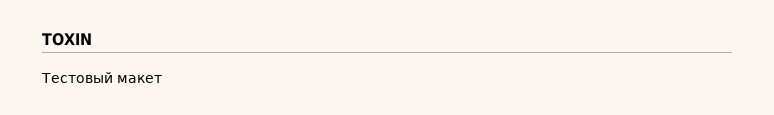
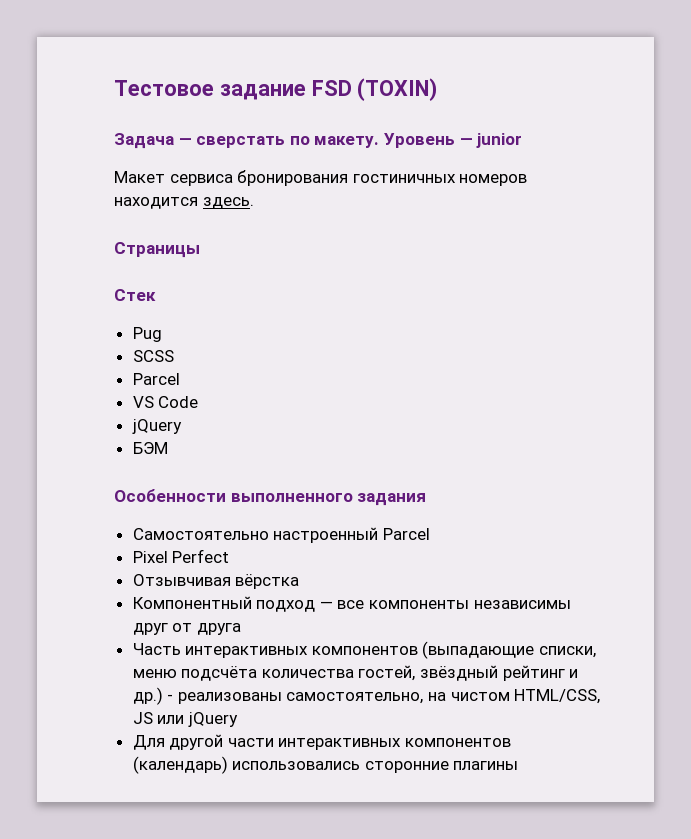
[42,33,92,46] [41,72,162,83] TOXIN // Тестовый макет -> [114,78,438,101] [114,133,523,149] [114,170,528,186] [114,197,254,209] [114,242,200,258] [114,289,156,301] [132,327,162,342] [132,350,174,362] [132,373,180,385] [132,396,199,408] [131,419,182,434] [132,442,168,454] [114,489,427,506] [132,527,430,543] [132,549,230,563] [132,574,300,589] [132,596,571,612] [132,623,241,635] [132,641,597,659] [132,665,579,681] [132,687,601,705] [132,712,238,727] [132,734,512,750] [132,756,519,774] Тестовое задание FSD (TOXIN) // Задача — сверстать по макету. Уровень — junior // Макет сервиса бронирования гостиничных номеров находится здесь. // Страницы // Стек // Pug // SCSS // Parcel // VS Code // jQuery // БЭМ // Особенности выполненного задания // Самостоятельно настроенный Parcel // Pixel Perfect // Отзывчивая вёрстка // Компонентный подход — все компоненты независимы друг от друга // Часть интерактивных компонентов (выпадающие списки, меню подсчёта количества гостей, звёздный рейтинг и др.) - реализованы самостоятельно, на чистом HTML/CSS, JS или jQuery // Для другой части интерактивных компонентов (календарь) использовались сторонние плагины

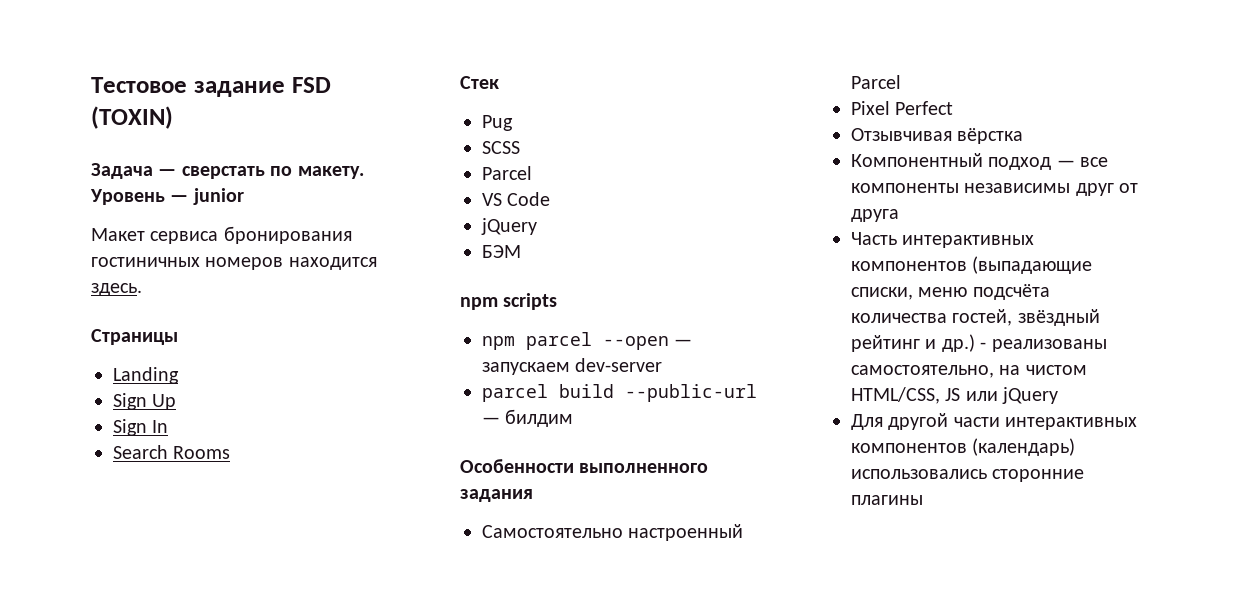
(200, 250) none -> [113,367,179,384] [113,393,177,410] [113,419,169,436] [113,445,231,459] // Landing // Sign Up // Sign In // Search Rooms
(168, 448) none -> [460,293,558,310] [482,332,693,350] [482,358,663,375] [482,384,757,402] [482,409,574,427] // npm scripts // npm parcel --open — запускаем dev-server // parcel build --public-url — билдим

